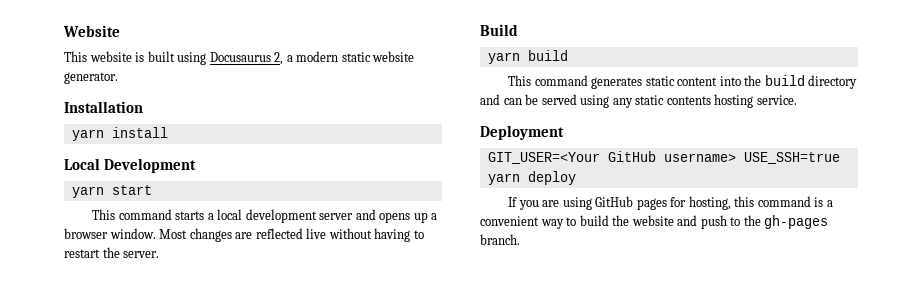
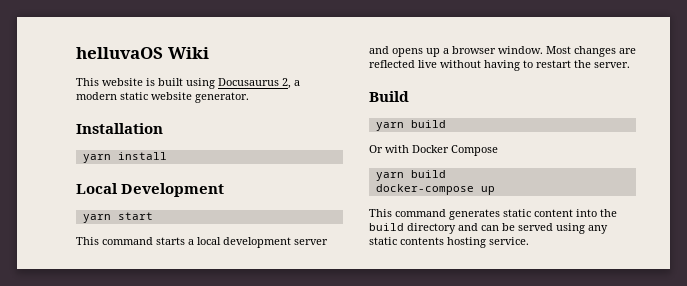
[63,25,120,37] Website -> [76,47,209,59] helluvaOS Wiki
(568, 55) none -> [369,145,498,156] [375,170,446,181] [375,184,495,195] // Or with Docker Compose // yarn build // docker-compose up
[480,125,564,140] [487,151,840,164] [487,171,576,185] [508,196,833,210] [480,215,829,229] [480,234,520,245] // Deployment // GIT_USER=<Your GitHub username> USE_SSH=true yarn deploy // If you are using GitHub pages for hosting, this command is a convenient way to build the website and push to the gh-pages branch. -> (529, 241) none

